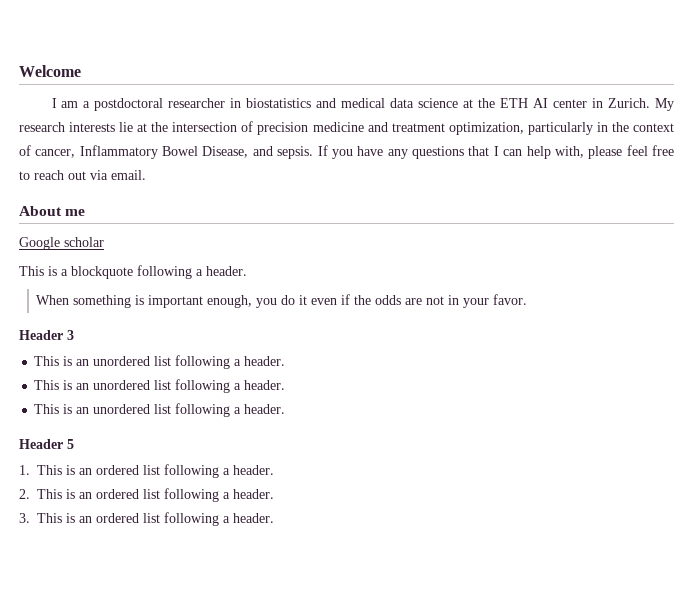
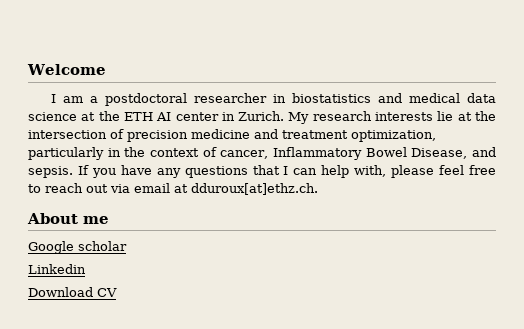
[111,170,146,180] email. -> [134,183,318,195] email at dduroux[at]ethz.ch.
[19,265,247,279] [36,294,528,308] [19,330,74,340] [34,355,286,369] [34,379,286,393] [34,403,286,417] [19,439,74,449] [19,464,274,478] [19,488,274,502] [19,512,274,526] This is a blockquote following a header. // When something is important enough, you do it even if the odds are not in your favor. // Header 3 // This is an unordered list following a header. // This is an unordered list following a header. // This is an unordered list following a header. // Header 5 // 1. This is an ordered list following a header. // 2. This is an ordered list following a header. // 3. This is an ordered list following a header. -> [28,264,86,274] [28,287,117,297] Linkedin // Download CV

